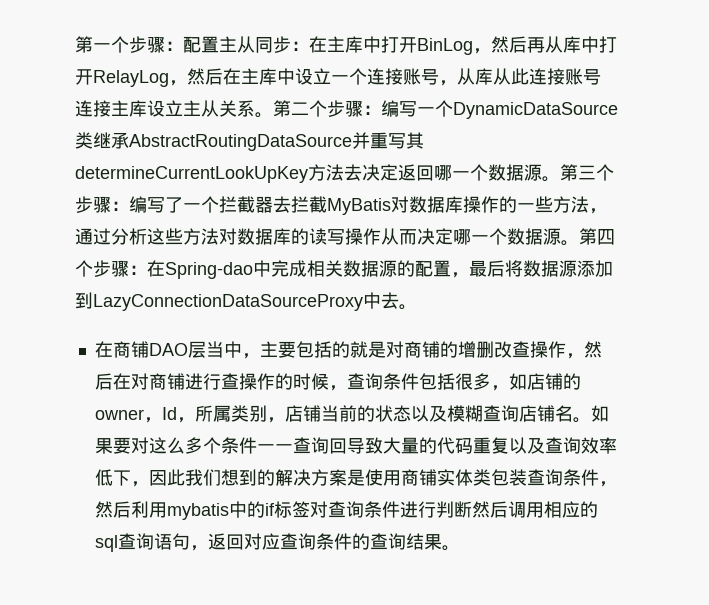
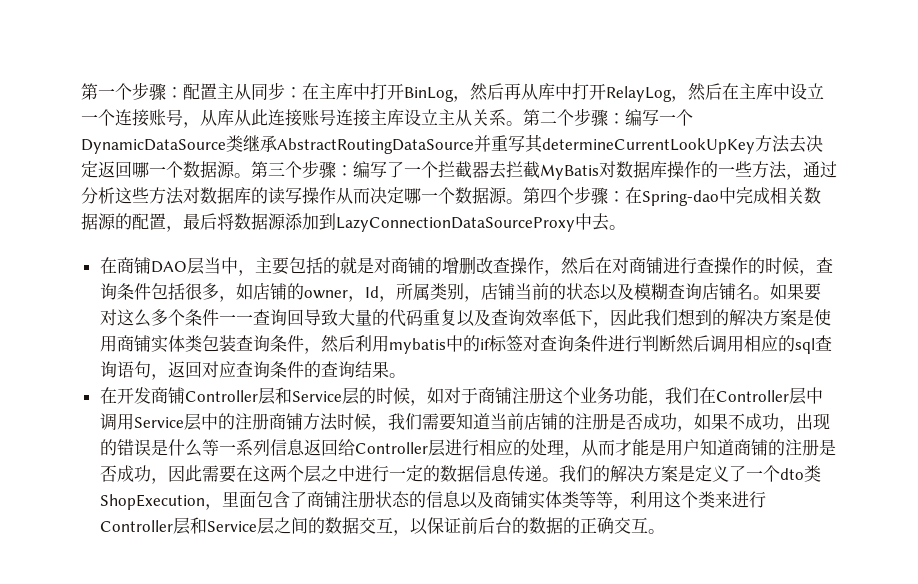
(460, 548) none -> [99,387,823,406] [99,413,830,432] [99,439,836,458] [99,465,821,484] [99,491,766,510] [99,517,665,536] // 在开发商铺Controller层和Service层的时候，如对于商铺注册这个业务功能，我们在Controller层中调用Service层中的注册商铺方法时候，我们需要知道当前店铺的注册是否成功，如果不成功，出现的错误是什么等一系列信息返回给Controller层进行相应的处理，从而才能是用户知道商铺的注册是否成功，因此需要在这两个层之中进行一定的数据信息传递。我们的解决方案是定义了一个dto类ShopExecution，里面包含了商铺注册状态的信息以及商铺实体类等等，利用这个类来进行Controller层和Service层之间的数据交互，以保证前后台的数据的正确交互。

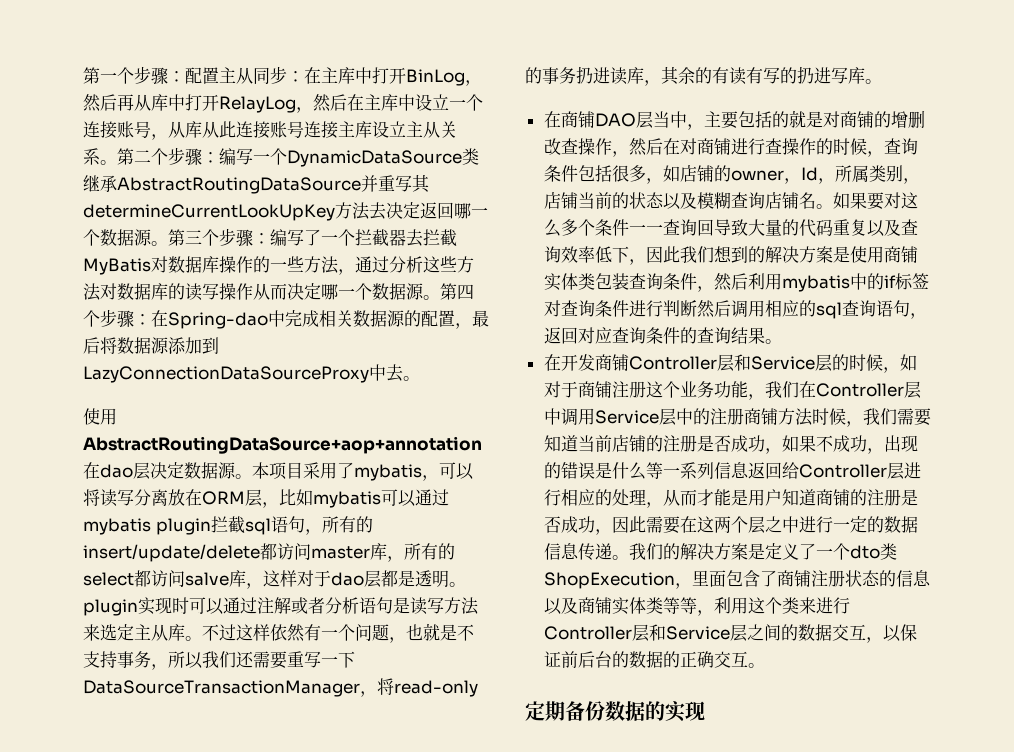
(626, 227) none -> [83,408,117,425] [83,436,482,454] [83,462,474,481] [83,489,449,508] [83,516,373,535] [83,543,455,562] [83,570,466,589] [83,597,479,616] [83,623,474,643] [83,651,355,670] [83,678,478,697] [525,66,882,86] // 使用AbstractRoutingDataSource+aop+annotation在dao层决定数据源。本项目采用了mybatis，可以将读写分离放在ORM层，比如mybatis可以通过mybatis plugin拦截sql语句，所有的insert/update/delete都访问master库，所有的select都访问salve库，这样对于dao层都是透明。plugin实现时可以通过注解或者分析语句是读写方法来选定主从库。不过这样依然有一个问题，也就是不支持事务，所以我们还需要重写一下DataSourceTransactionManager，将read-only的事务扔进读库，其余的有读有写的扔进写库。
(665, 531) none -> [525,701,705,722] // 定期备份数据的实现

